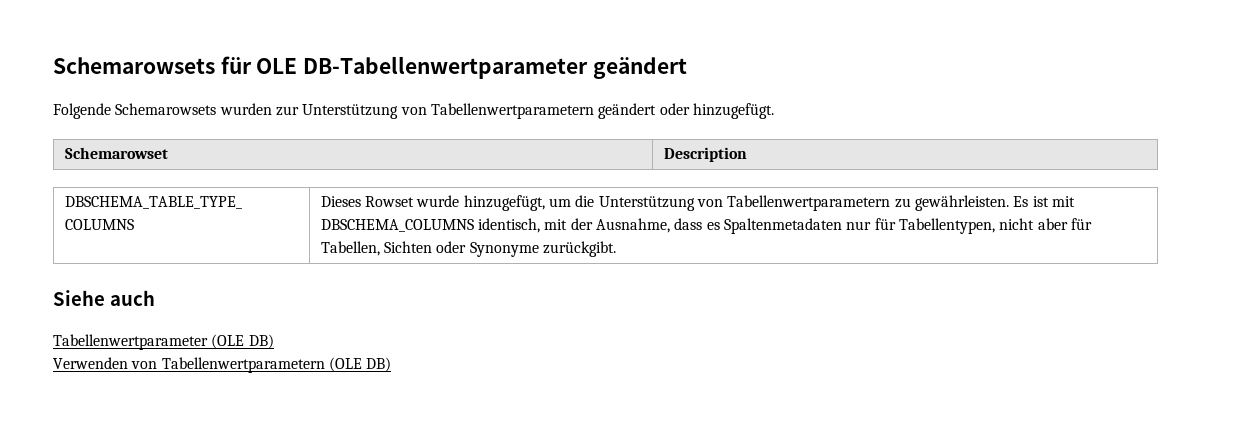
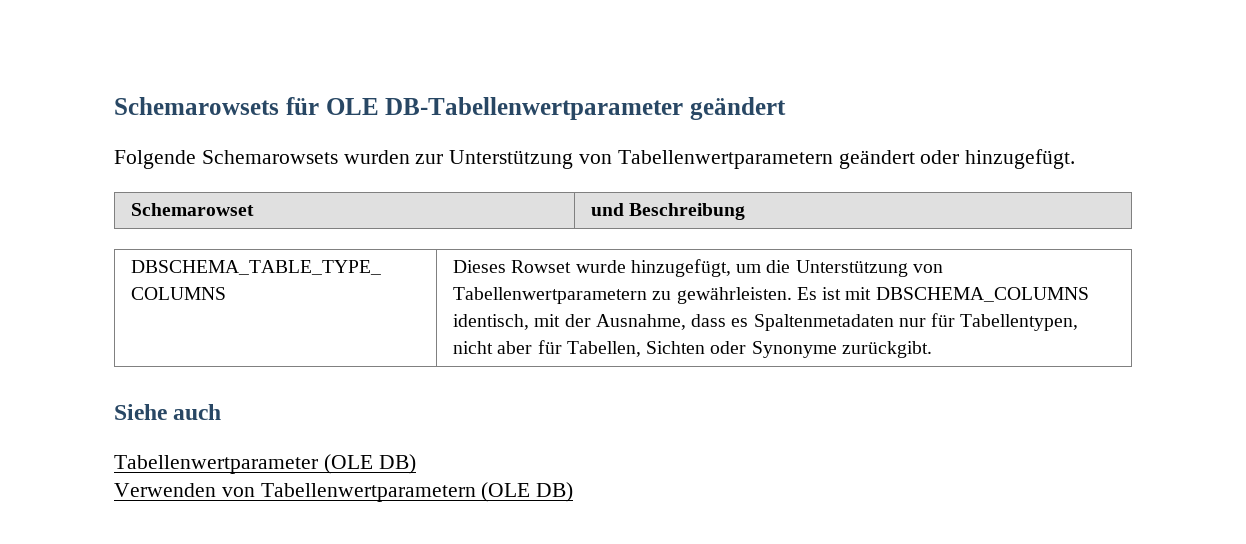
[663,147,747,162] Description -> [591,203,746,220] und Beschreibung

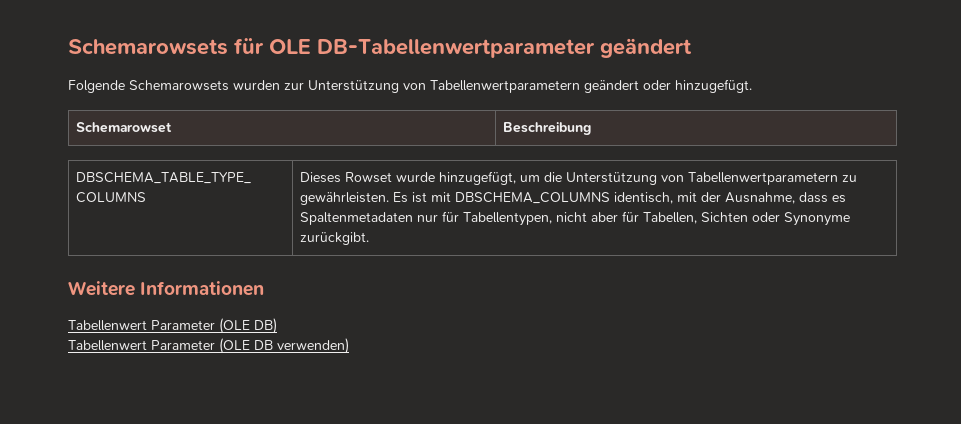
[591,203,625,216] und -> (172, 127) none
[114,404,222,420] [114,454,416,474] [114,482,574,502] Siehe auch // Tabellenwertparameter (OLE DB) // Verwenden von Tabellenwertparametern (OLE DB) -> [68,281,265,296] [68,318,277,334] [68,338,349,354] Weitere Informationen // Tabellenwert Parameter (OLE DB) // Tabellenwert Parameter (OLE DB verwenden)

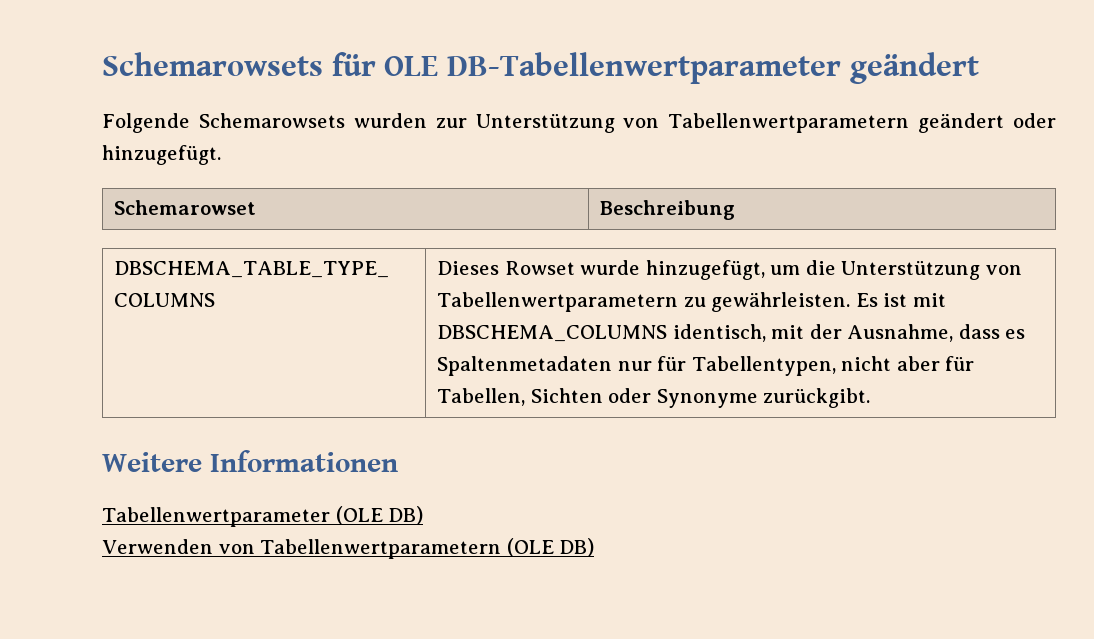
[68,320,215,331] Tabellenwert Parameter -> [102,507,330,527] Tabellenwertparameter
[68,338,349,354] Tabellenwert Parameter (OLE DB verwenden) -> [102,538,595,559] Verwenden von Tabellenwertparametern (OLE DB)

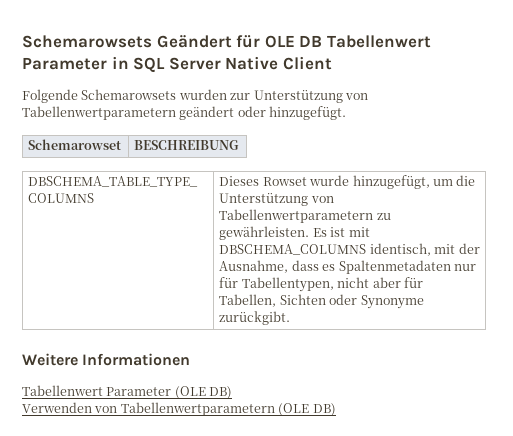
[102,52,323,76] Schemarowsets -> [22,35,232,48] Schemarowsets Geändert
[446,52,979,84] DB-Tabellenwertparameter geändert -> [299,35,431,48] [22,56,332,73] DB Tabellenwert Parameter in SQL Server Native Client
[600,200,736,220] Beschreibung -> [134,140,240,150] BESCHREIBUNG
[102,507,330,527] Tabellenwertparameter -> [22,385,172,396] Tabellenwert Parameter

